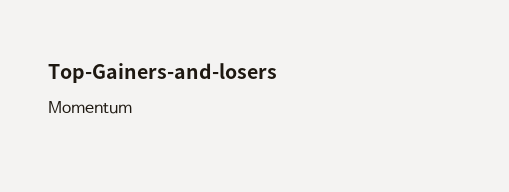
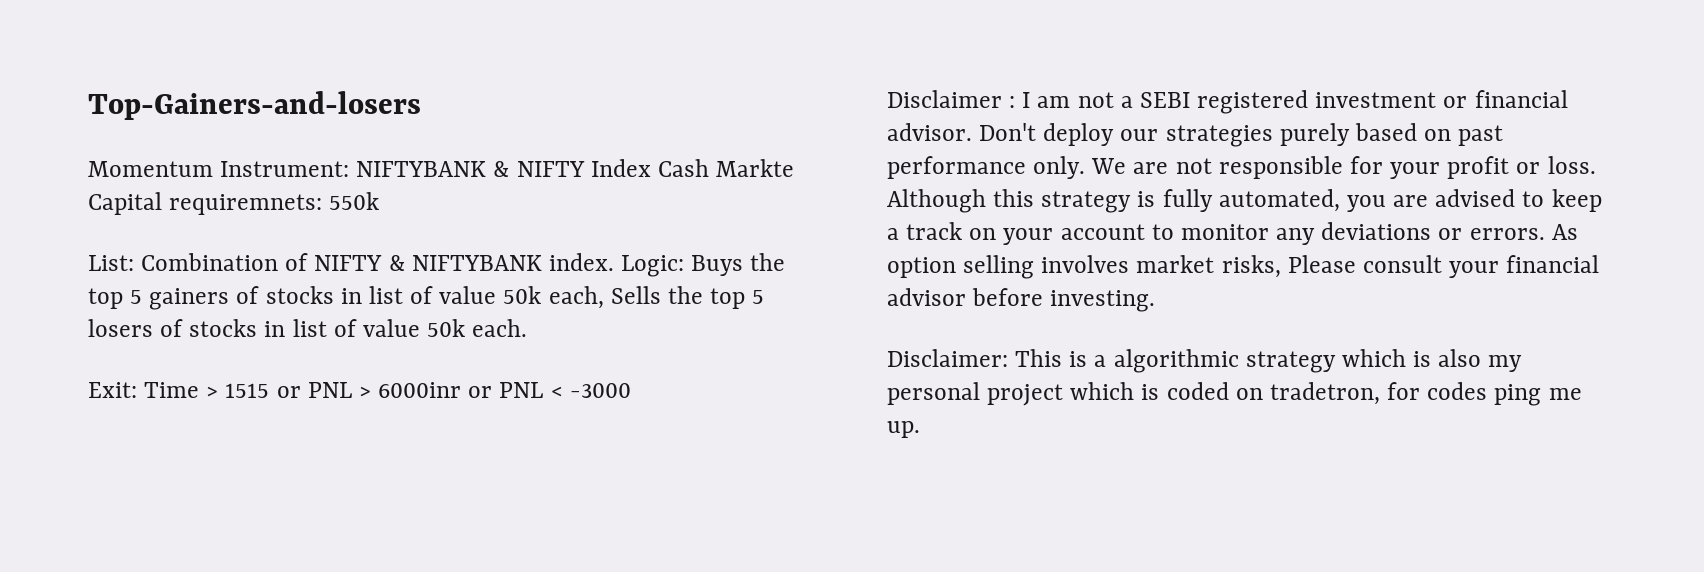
(132, 107) none -> [220,159,795,177] [88,192,380,215] [88,253,786,277] [88,286,765,310] [88,319,528,337] [88,382,631,398] [887,90,1568,114] [887,123,1504,147] [887,156,1596,179] [887,189,1602,213] [887,222,1578,245] [887,255,1600,279] [887,288,1156,312] [887,349,1523,373] [887,382,1582,406] [887,421,920,438] Instrument: NIFTYBANK & NIFTY Index Cash Markte Capital requiremnets: 550k // List: Combination of NIFTY & NIFTYBANK index. Logic: Buys the top 5 gainers of stocks in list of value 50k each, Sells the top 5 losers of stocks in list of value 50k each. // Exit: Time > 1515 or PNL > 6000inr or PNL < -3000 // Disclaimer : I am not a SEBI registered investment or financial advisor. Don't deploy our strategies purely based on past performance only. We are not responsible for your profit or loss. Although this strategy is fully automated, you are advised to keep a track on your account to monitor any deviations or errors. As option selling involves market risks, Please consult your financial advisor before investing. // Disclaimer: This is a algorithmic strategy which is also my personal project which is coded on tradetron, for codes ping me up.

